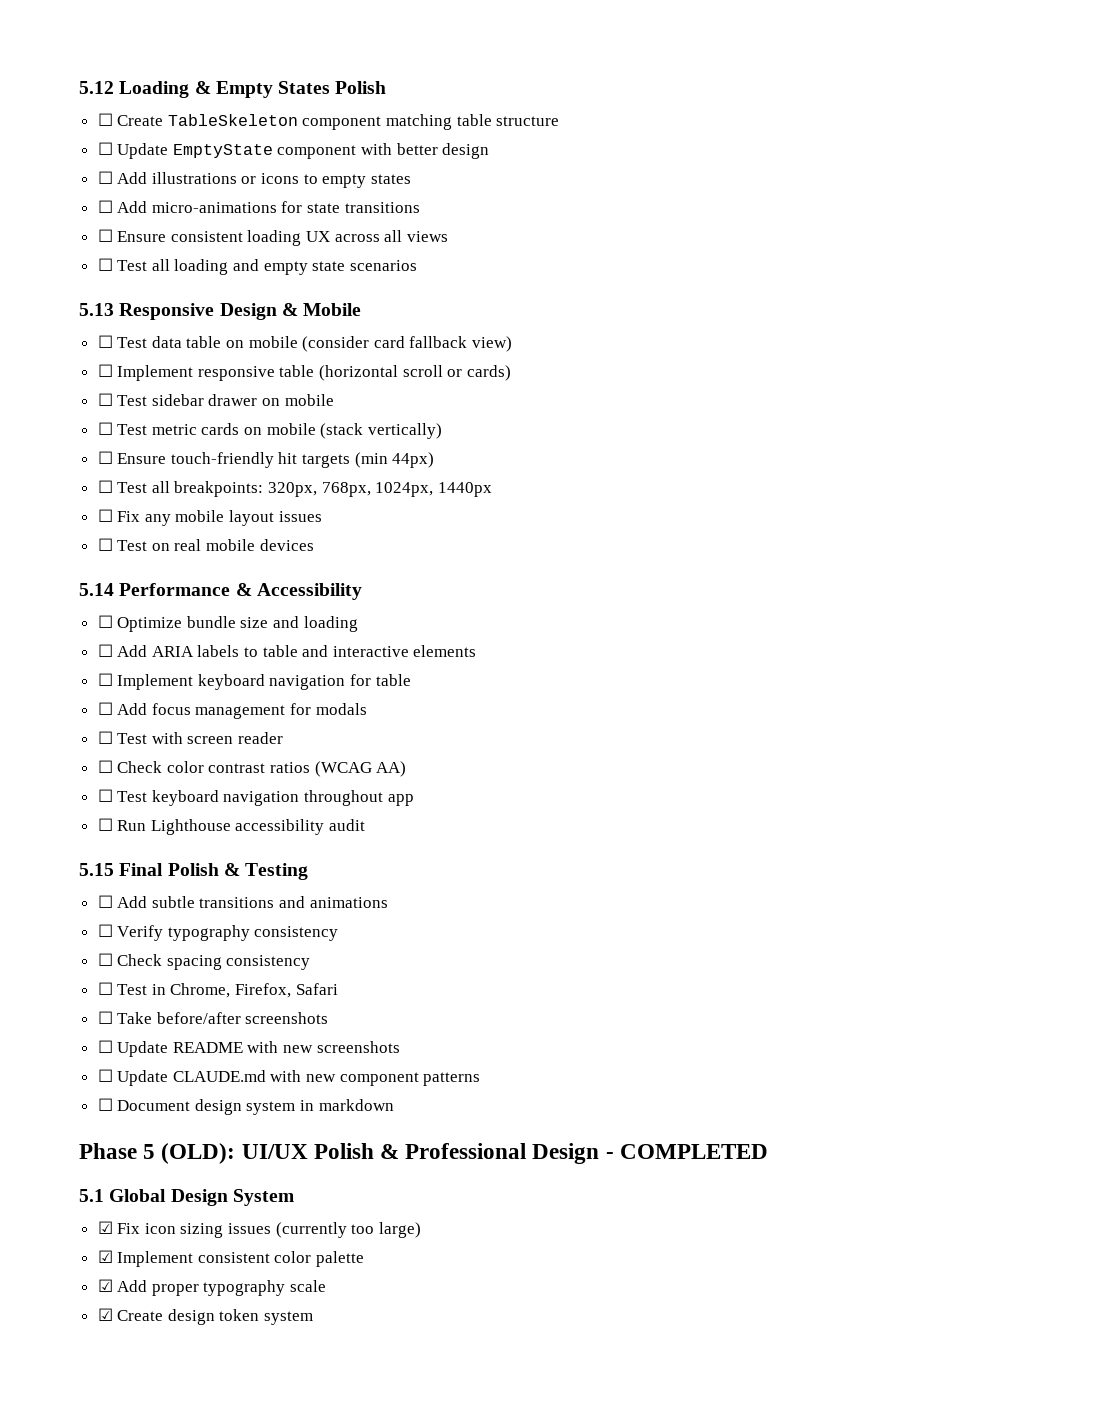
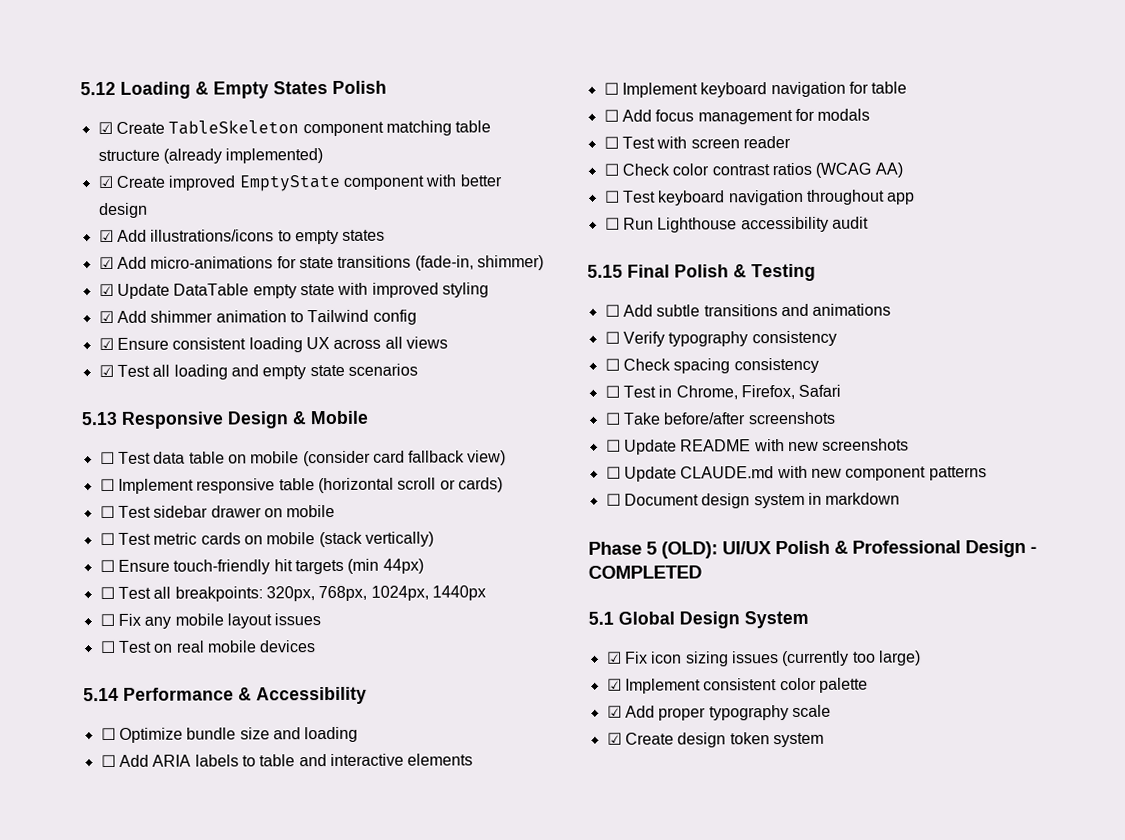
[97,113,113,126] ☐ -> [97,121,113,135] ☑
[97,142,169,159] // ☐ Update -> [162,148,324,164] [97,175,236,191] (already implemented) // ☑ Create improved
[97,171,300,184] ☐ Add illustrations or icons -> [98,229,275,243] ☑ Add illustrations/icons
[97,200,113,213] ☐ -> [98,256,114,270] ☑
[97,229,113,242] // ☐ -> [414,255,544,271] [98,282,489,299] [98,309,417,325] [98,337,114,351] (fade-in, shimmer) // ☑ Update DataTable empty state with improved styling // ☑ Add shimmer animation to Tailwind config // ☑
[97,258,113,271] ☐ -> [98,364,114,378] ☑

